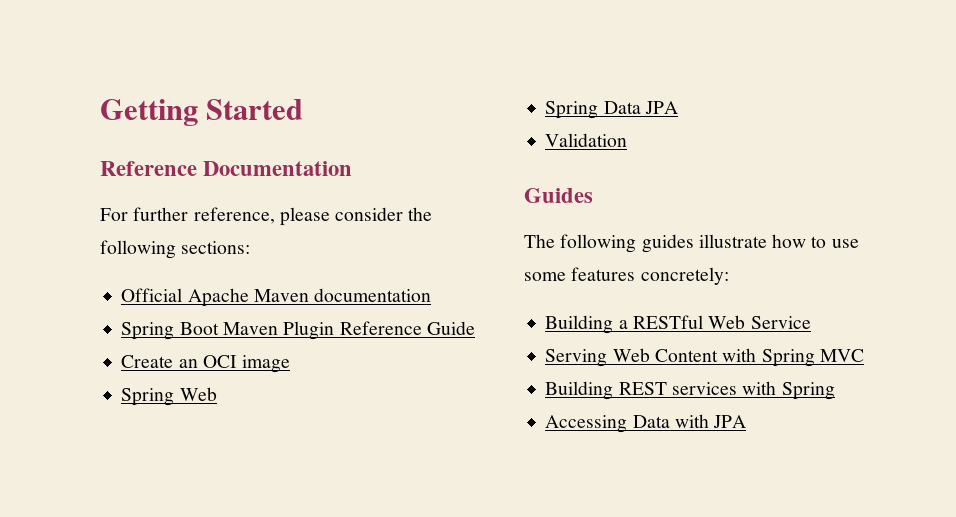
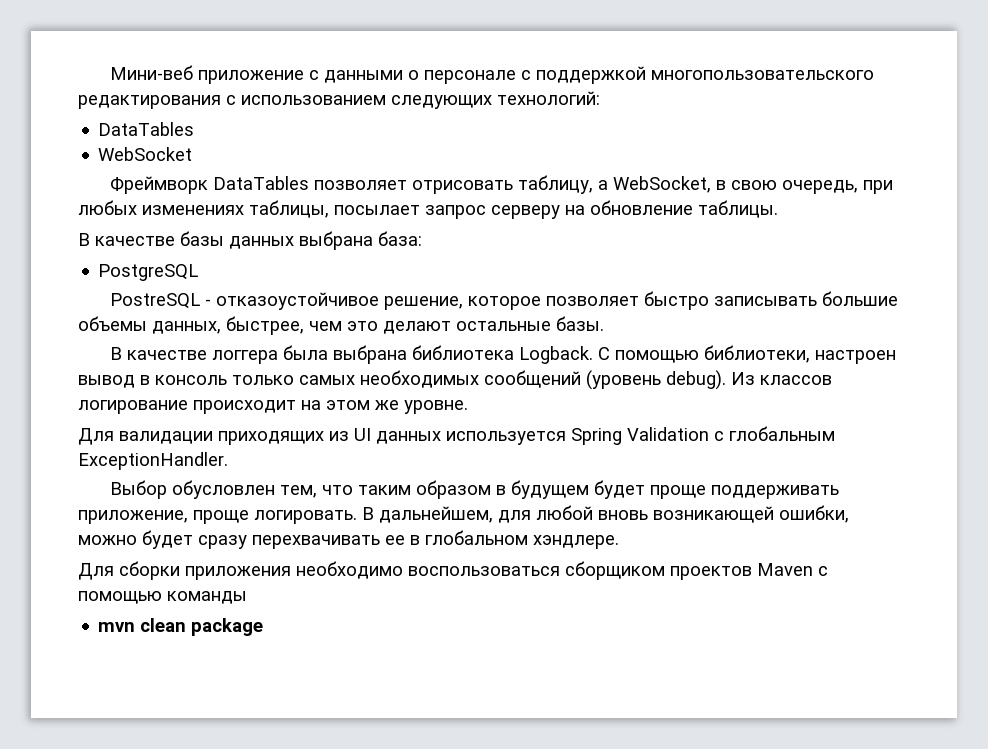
[100,99,304,126] [100,161,353,176] [100,207,433,226] [100,240,251,259] [121,288,432,307] [121,321,475,340] [121,355,291,373] [121,387,217,406] [545,101,678,119] [545,133,628,147] [524,188,593,203] [524,234,859,253] [524,267,729,285] [545,315,811,334] [545,348,864,367] [545,381,835,400] [545,414,747,433] Getting Started // Reference Documentation // For further reference, please consider the following sections: // Official Apache Maven documentation // Spring Boot Maven Plugin Reference Guide // Create an OCI image // Spring Web // Spring Data JPA // Validation // Guides // The following guides illustrate how to use some features concretely: // Building a RESTful Web Service // Serving Web Content with Spring MVC // Building REST services with Spring // Accessing Data with JPA -> [110,65,875,84] [78,91,600,109] [98,122,195,136] [98,147,193,161] [110,175,894,194] [78,200,778,219] [78,231,422,250] [98,264,199,281] [110,291,899,310] [78,316,604,335] [110,345,897,364] [78,370,832,390] [78,400,468,414] [78,426,835,445] [78,452,228,470] [110,480,840,499] [78,505,849,524] [78,530,619,549] [78,561,828,580] [78,591,247,604] [98,618,264,636] Мини-веб приложение c данными о персонале с поддержкой многопользовательского редактирования с использованием следующих технологий: // DataTables // WebSocket // Фреймворк DataTables позволяет отрисовать таблицу, а WebSocket, в свою очередь, при любых изменениях таблицы, посылает запрос серверу на обновление таблицы. // В качестве базы данных выбрана база: // PostgreSQL // PostreSQL - отказоустойчивое решение, которое позволяет быстро записывать большие объемы данных, быстрее, чем это делают остальные базы. // В качестве логгера была выбрана библиотека Logback. С помощью библиотеки, настроен вывод в консоль только самых необходимых сообщений (уровень debug). Из классов логирование происходит на этом же уровне. // Для валидации приходящих из UI данных используется Spring Validation c глобальным ExceptionHandler. // Выбор обусловлен тем, что таким образом в будущем будет проще поддерживать приложение, проще логировать. В дальнейшем, для любой вновь возникающей ошибки, можно будет сразу перехвачивать ее в глобальном хэндлере. // Для сборки приложения необходимо воспользоваться сборщиком проектов Maven с помощью команды // mvn clean package

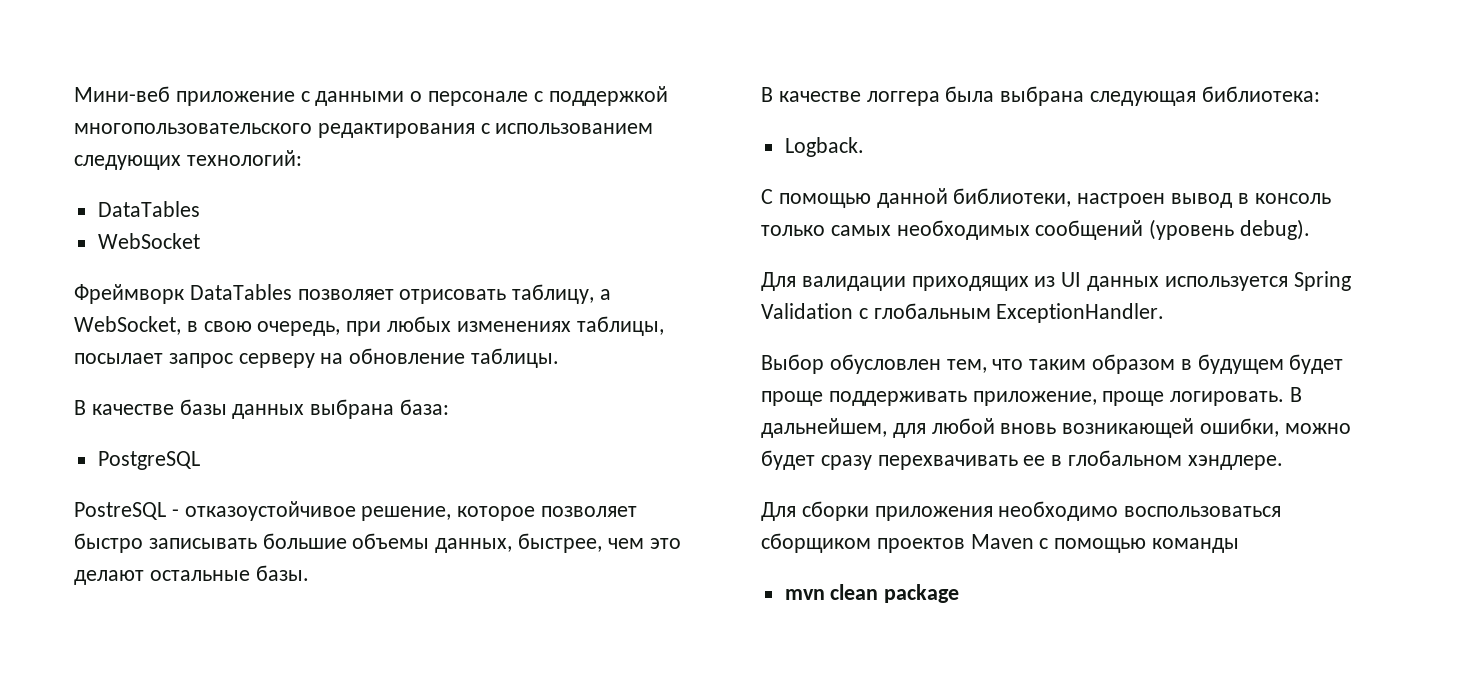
[412,345,515,360] библиотека -> [1090,86,1320,106] следующая библиотека: //
(594, 355) none -> (864, 147) //
(700, 356) none -> [876,188,948,208] данной
[731,372,832,385] [78,400,468,414] Из классов логирование происходит на этом же уровне. -> (1311, 229) none

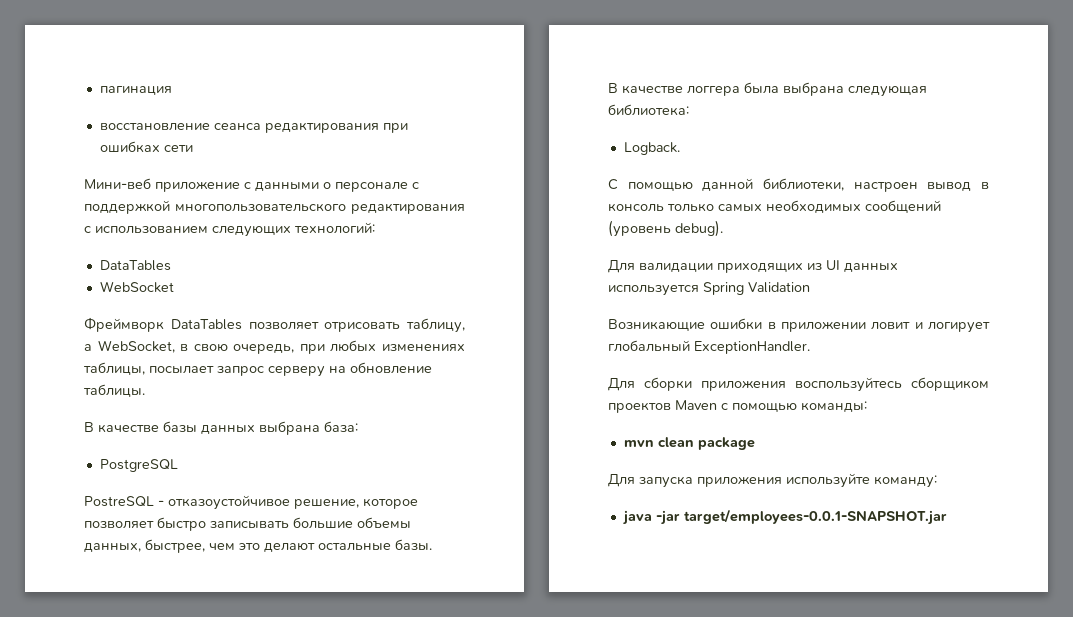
(74, 94) none -> [99,86,172,95] [99,122,408,133] [99,141,193,153] пагинация // восстановление сеанса редактирования при ошибках сети //
[858,303,1165,323] [761,354,1344,374] [761,387,1303,406] [761,418,1351,438] [761,450,1283,470] c глобальным ExceptionHandler. // Выбор обусловлен тем, что таким образом в будущем будет проще поддерживать приложение, проще логировать. В дальнейшем, для любой вновь возникающей ошибки, можно будет сразу перехвачивать ее в глобальном хэндлере. -> [608,318,990,333] [608,340,810,354] // Возникающие ошибки в приложении ловит и логирует глобальный ExceptionHandler.
[998,501,1282,521] необходимо воспользоваться -> [795,377,902,392] воспользуйтесь
[1152,538,1240,553] команды -> [801,401,867,412] команды:
(960, 593) none -> [608,473,937,488] [621,509,947,525] // Для запуска приложения используйте команду: // java -jar target/employees-0.0.1-SNAPSHOT.jar

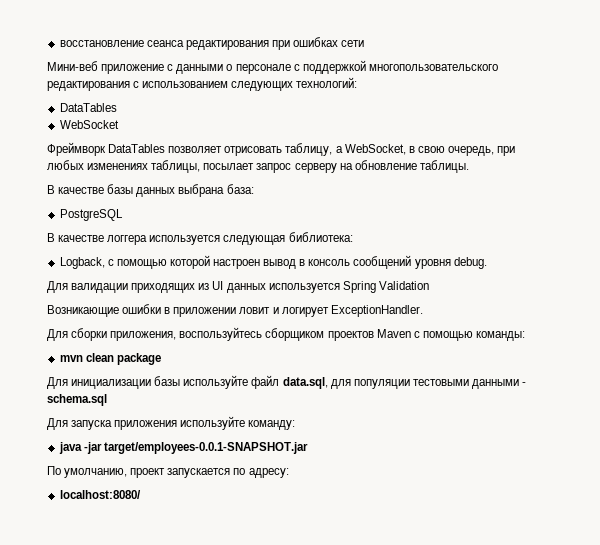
[99,86,172,95] пагинация // -> (59, 43) none
[84,495,418,510] [84,517,411,531] [84,539,432,553] // PostreSQL - отказоустойчивое решение, которое позволяет быстро записывать большие объемы данных, быстрее, чем это делают остальные базы. -> (123, 215) none
[744,82,844,96] была выбрана -> [149,235,221,245] используется
[623,142,680,155] [608,178,989,192] [608,200,941,213] [608,220,723,237] Logback. // С помощью данной библиотеки, настроен вывод в консоль только самых необходимых сообщений (уровень debug). -> [59,255,487,269] Logback, с помощью которой настроен вывод в консоль сообщений уровня debug.
[608,340,690,352] глобальный -> (329, 312) none
[701,380,786,391] приложения -> [110,331,177,341] приложения,
(755, 443) none -> [47,375,527,389] [47,394,107,406] // Для инициализации базы используйте файл data.sql, для популяции тестовыми данными - schema.sql
(947, 517) none -> [47,466,289,478] [59,490,141,499] // По умолчанию, проект запускается по адресу: // localhost:8080/

